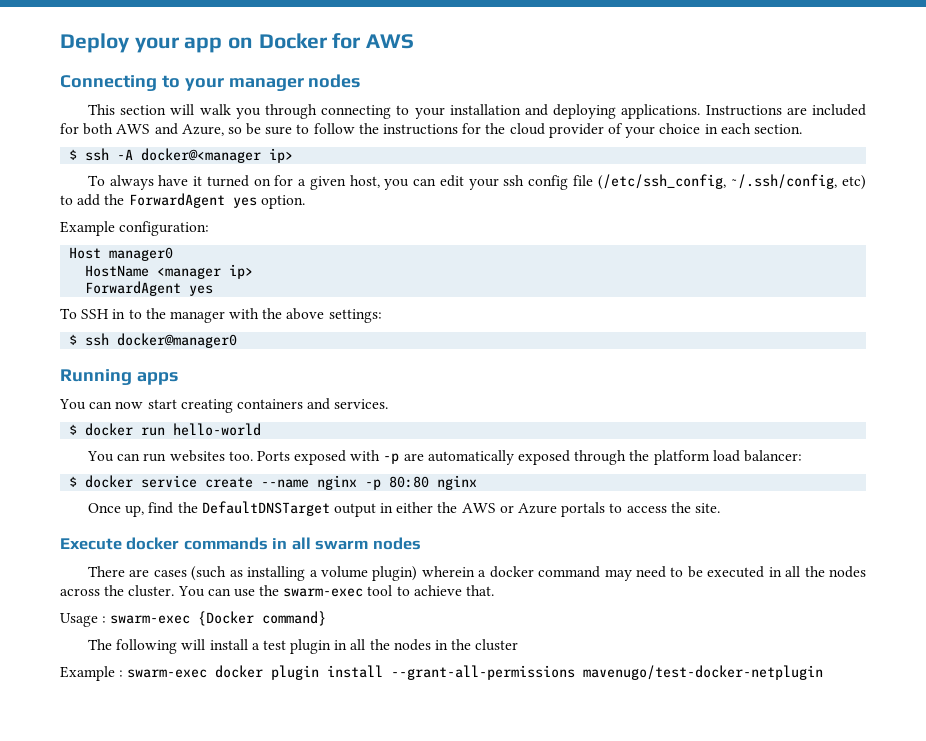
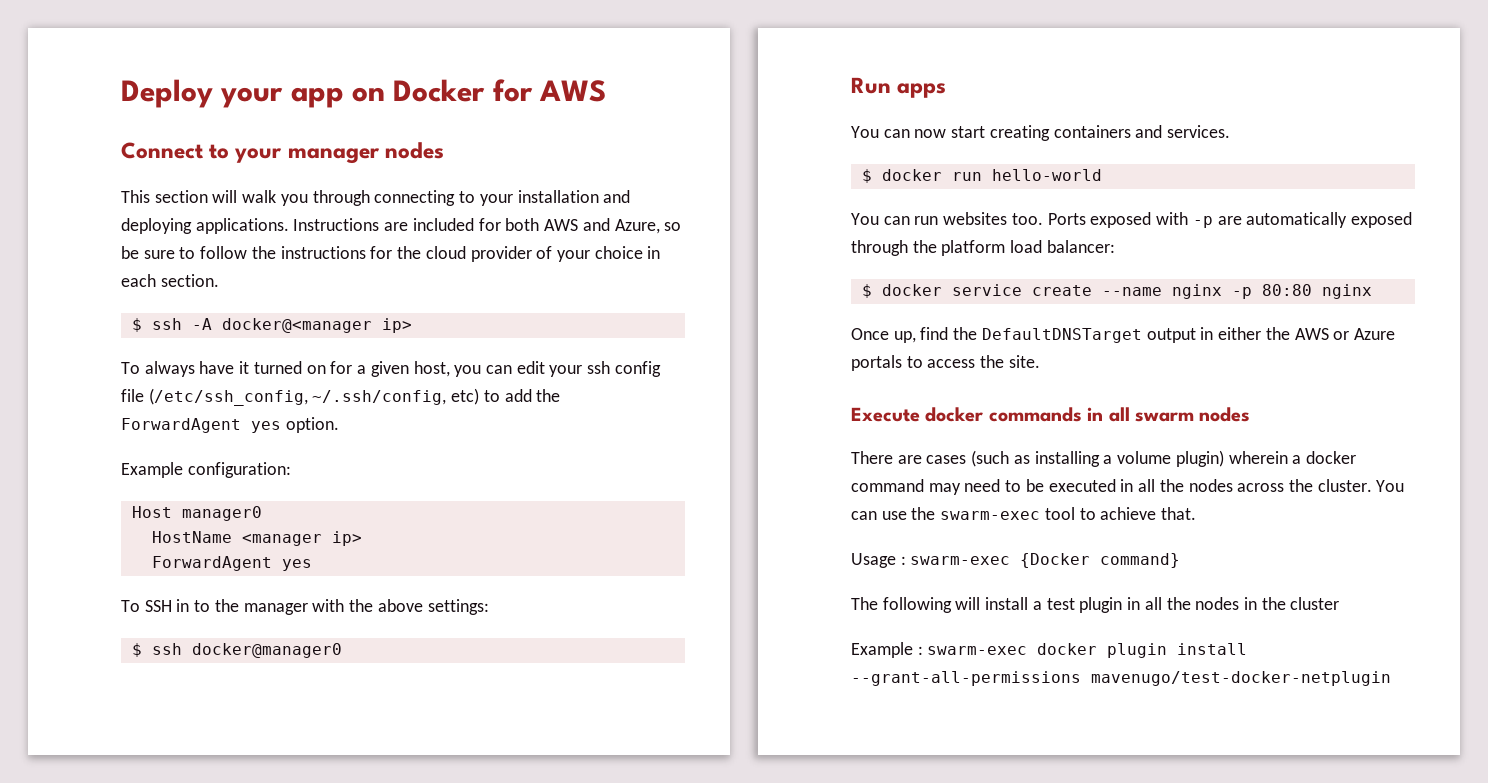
[60,75,157,91] Connecting -> [121,142,203,159] Connect
[60,369,132,385] Running -> [851,77,891,94] Run

